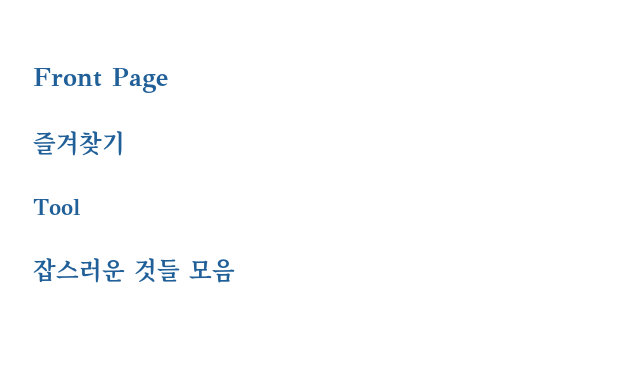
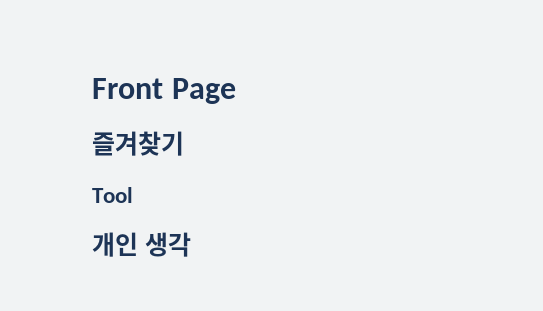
[33,258,235,283] 잡스러운 것들 모음 -> [92,232,191,257] 개인 생각

